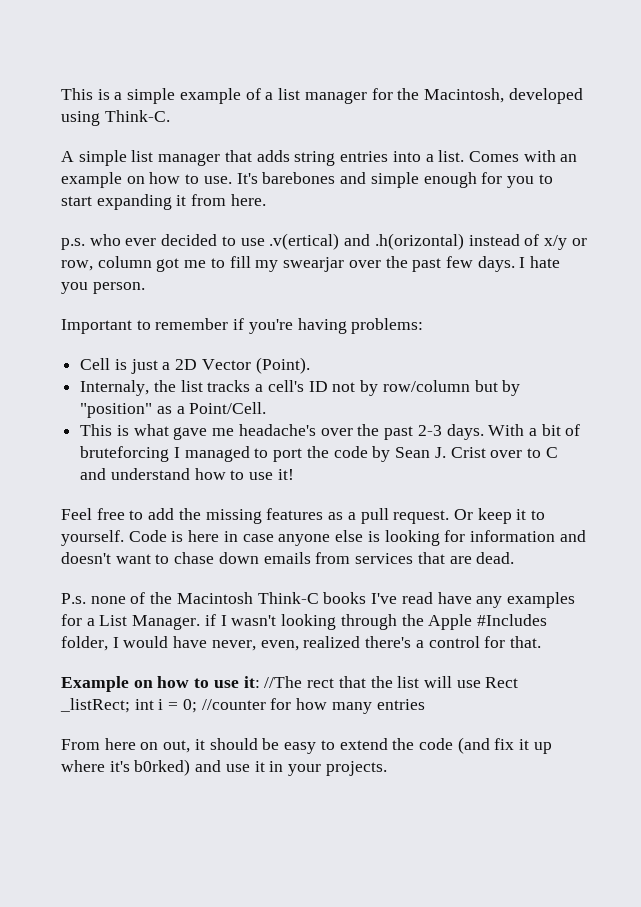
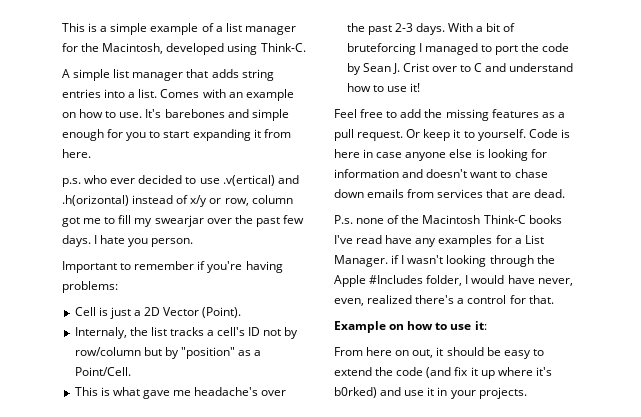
[264,676,519,688] [60,698,425,714] //The rect that the list will use Rect _listRect; int i = 0; //counter for how many entries -> (487, 325) none

